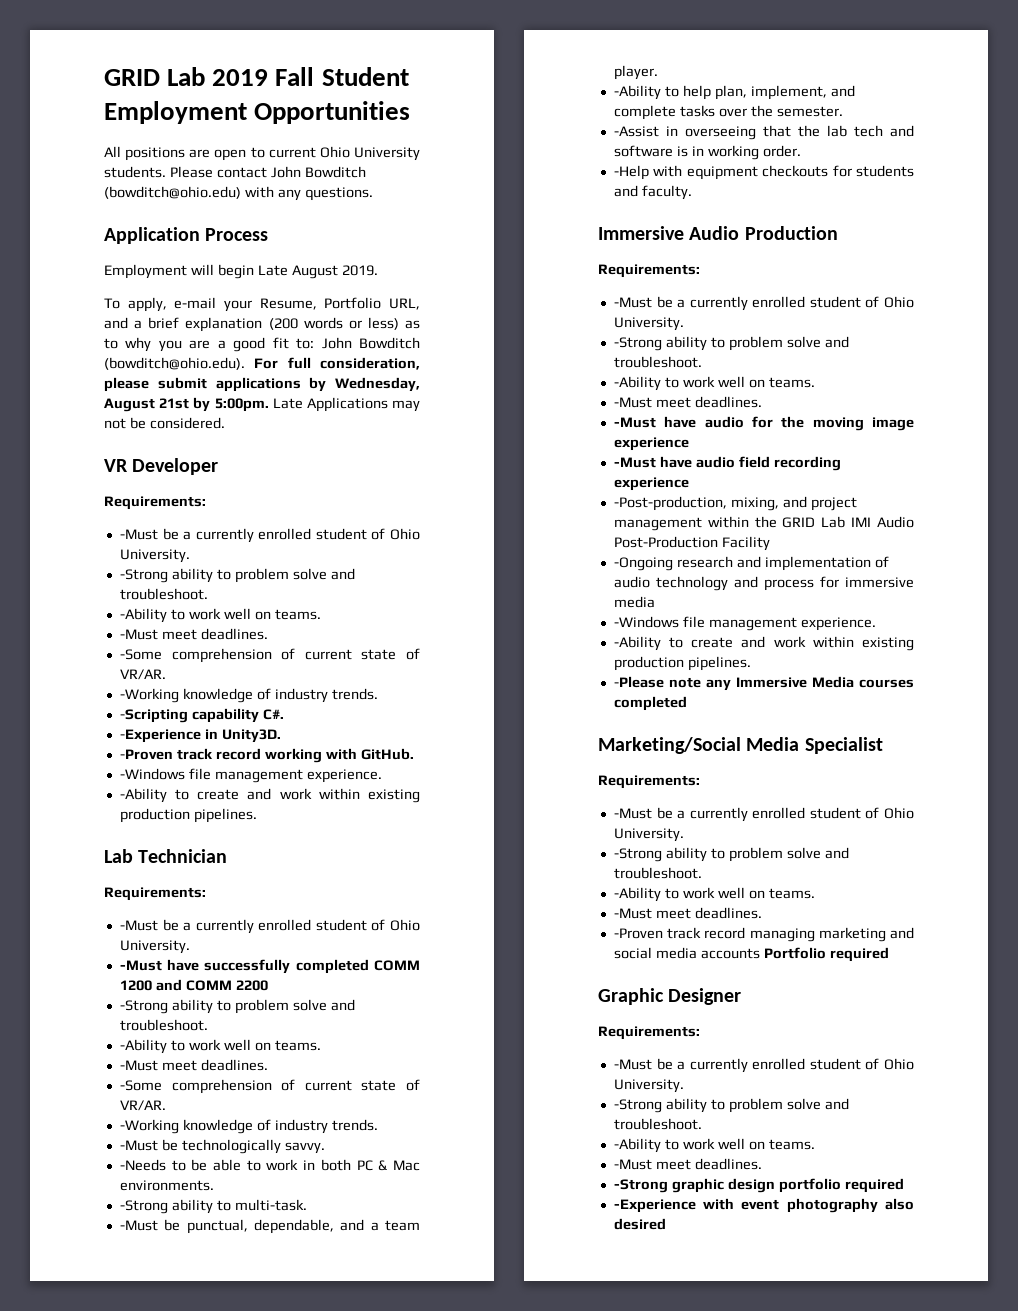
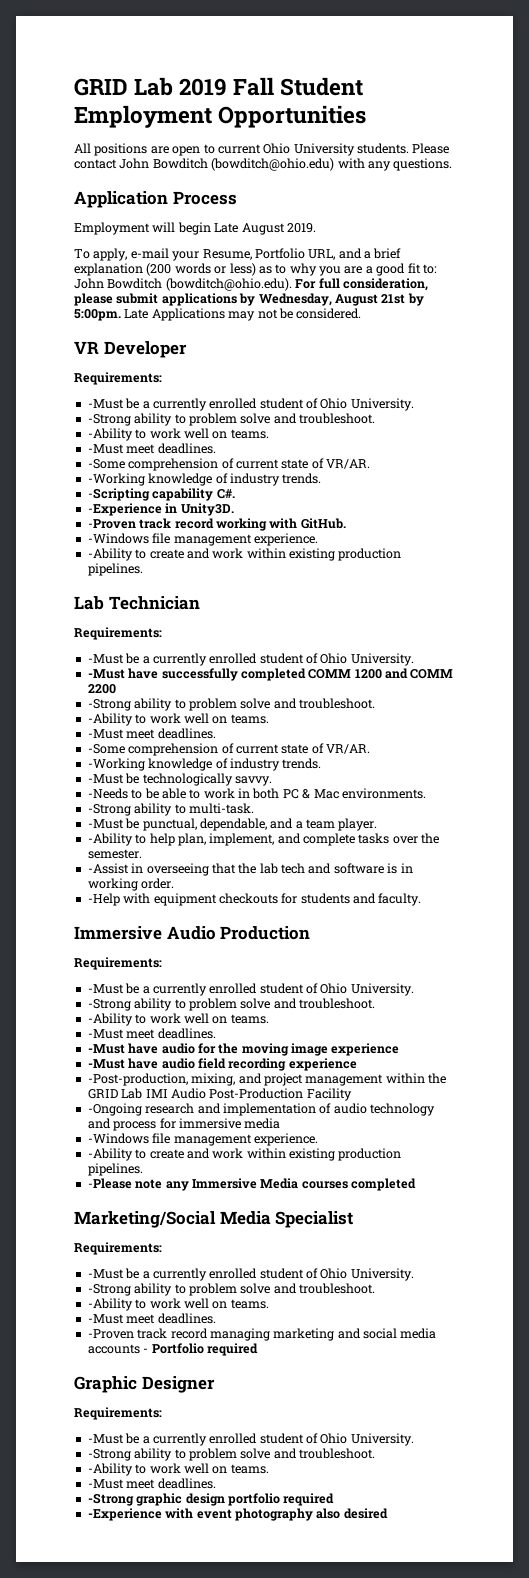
(760, 953) none -> [143,1348,149,1353] -

